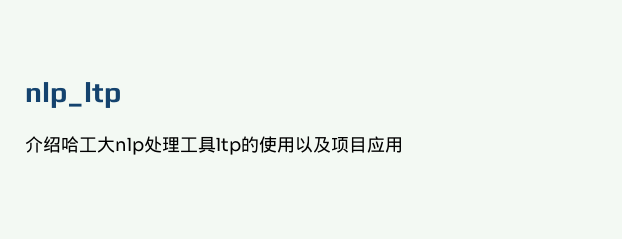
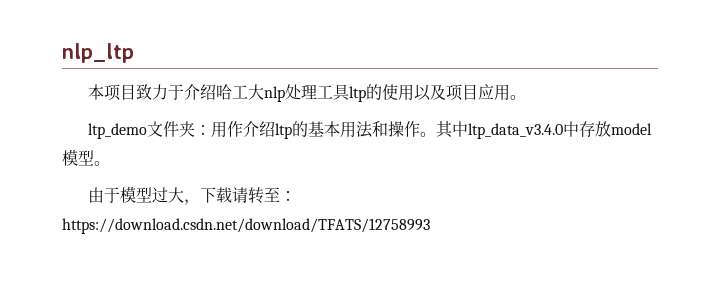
(121, 95) none -> [87,84,184,101] 本项目致力于
(403, 145) none -> [509,95,526,100] [87,121,652,139] [62,149,110,166] [87,186,296,205] [62,218,430,234] 。 // ltp_demo文件夹：用作介绍ltp的基本用法和操作。其中ltp_data_v3.4.0中存放model模型。 // 由于模型过大，下载请转至：https://download.csdn.net/download/TFATS/12758993

